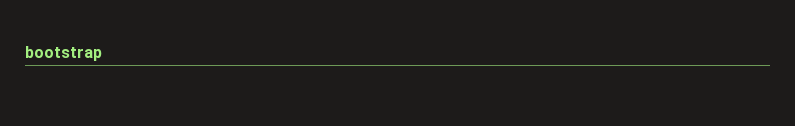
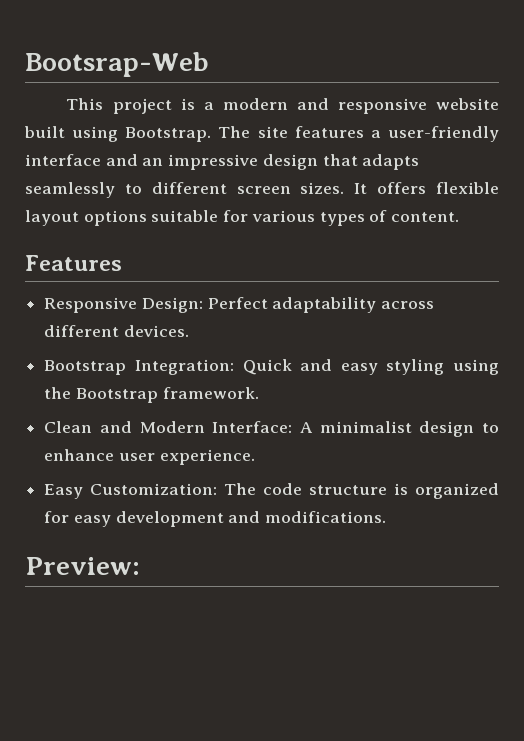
[25,46,102,61] bootstrap -> [25,52,209,77] [66,98,499,114] [24,126,500,142] [25,154,420,170] [25,182,499,198] [25,210,460,226] [25,255,122,271] [44,297,435,313] [44,325,189,337] [44,359,499,375] [44,387,259,403] [44,421,500,437] [44,449,255,465] [44,483,499,499] [44,511,387,527] [25,557,140,575] Bootsrap-Web // This project is a modern and responsive website built using Bootstrap. The site features a user-friendly interface and an impressive design that adapts seamlessly to different screen sizes. It offers flexible layout options suitable for various types of content. // Features // Responsive Design: Perfect adaptability across different devices. // Bootstrap Integration: Quick and easy styling using the Bootstrap framework. // Clean and Modern Interface: A minimalist design to enhance user experience. // Easy Customization: The code structure is organized for easy development and modifications. // Preview:

